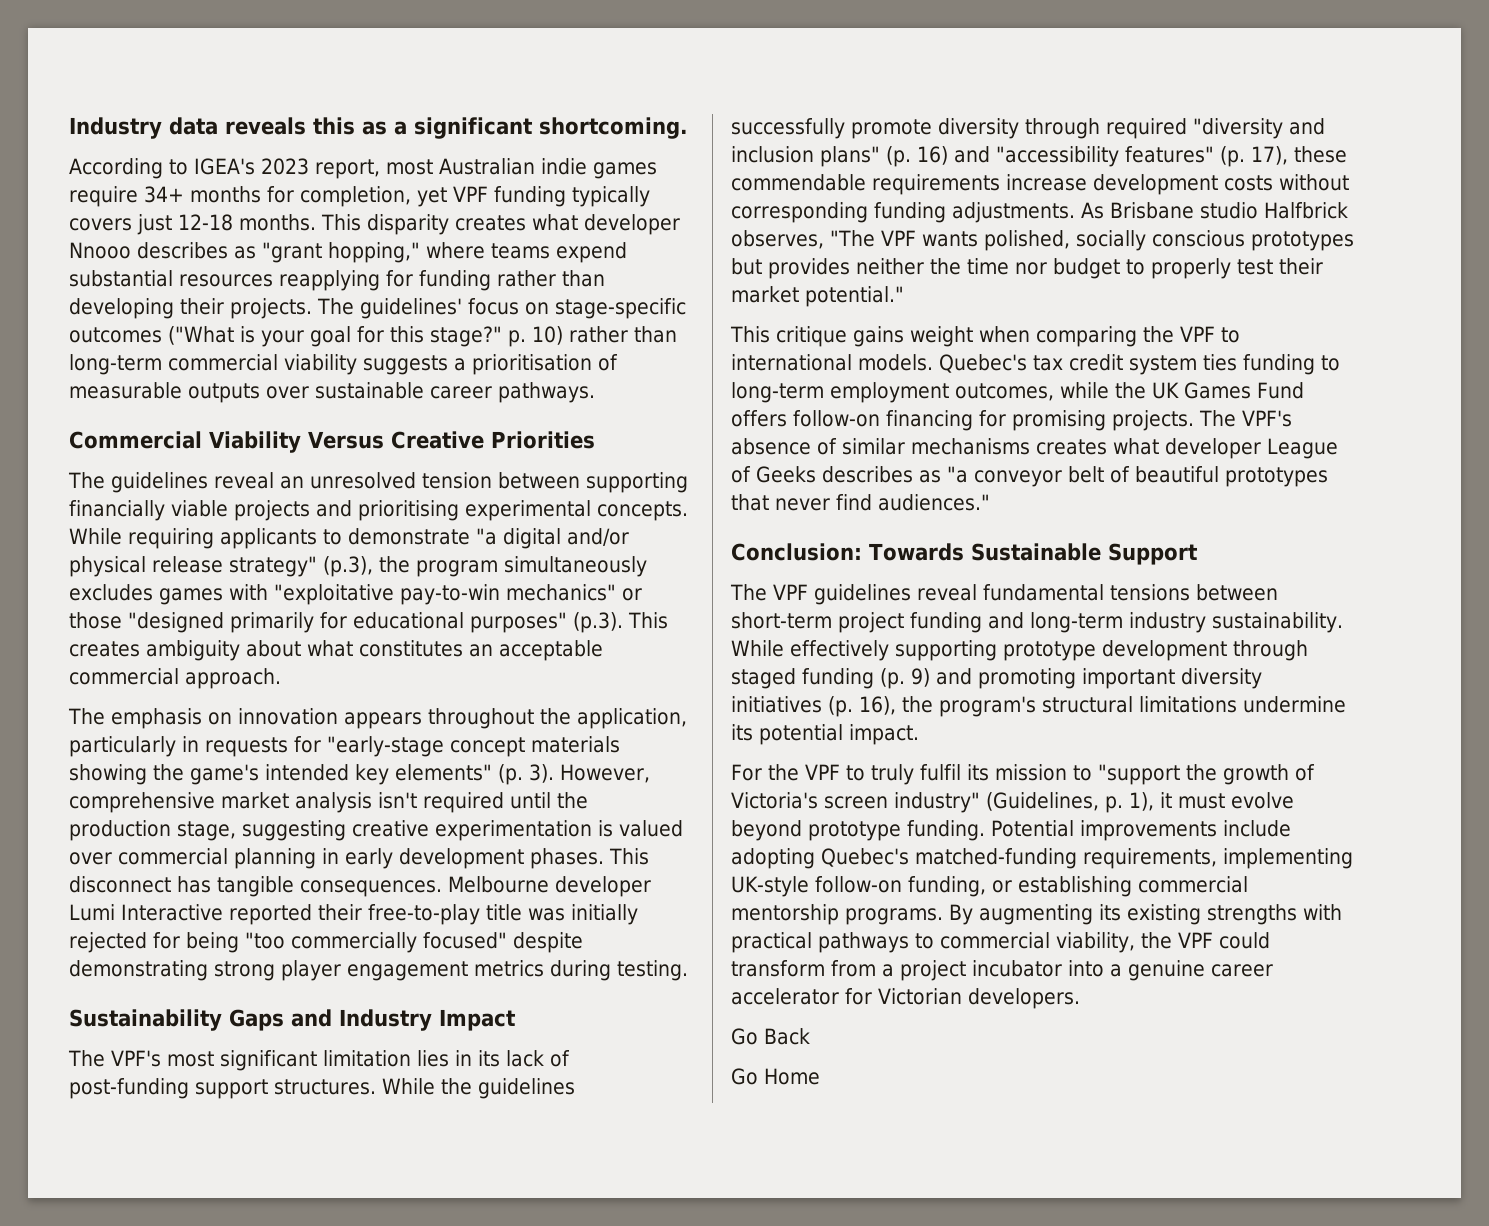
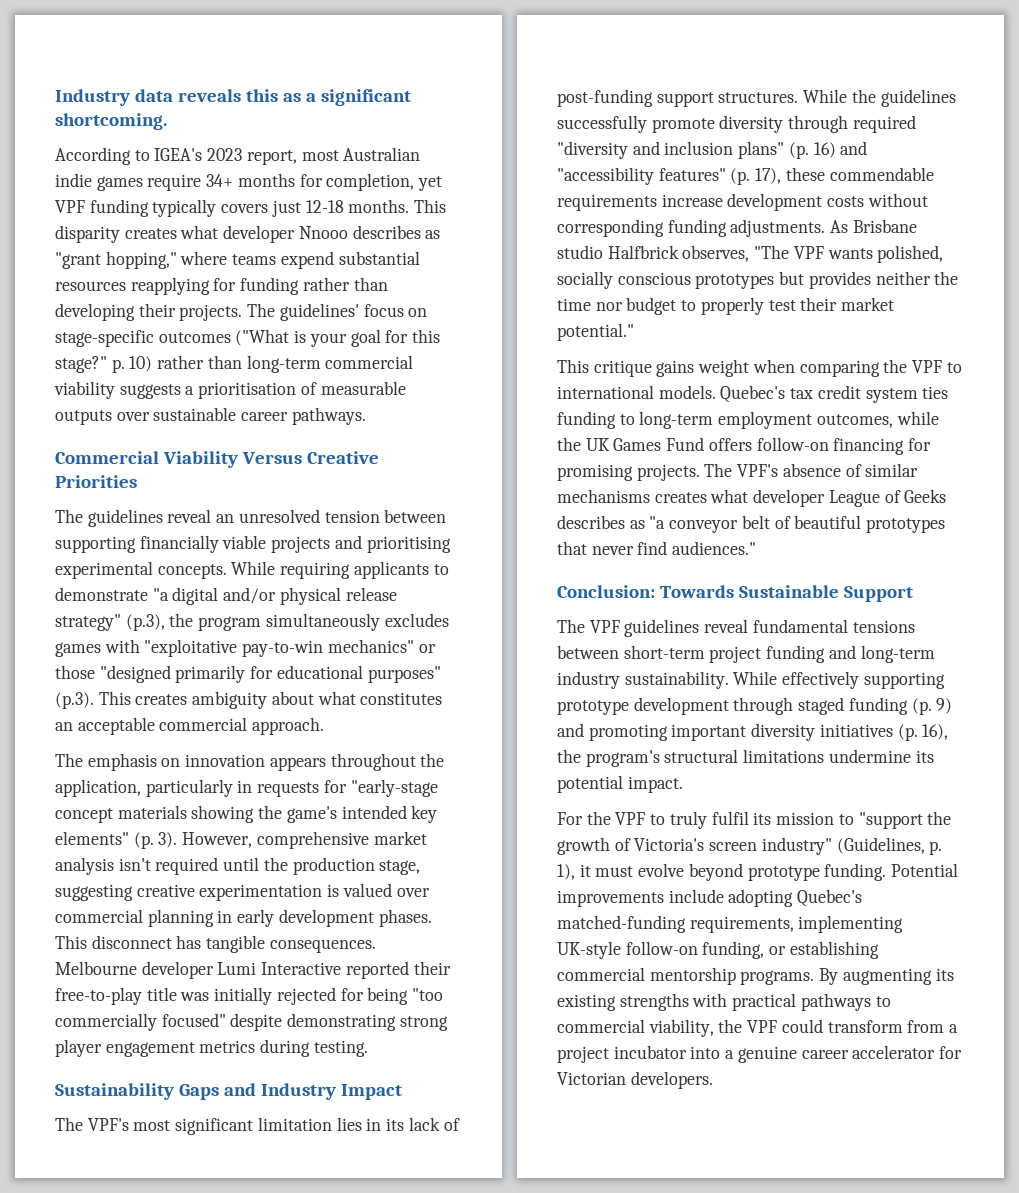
[731,1028,810,1045] [731,1068,820,1085] // Go Back // Go Home -> (713, 1080) none

